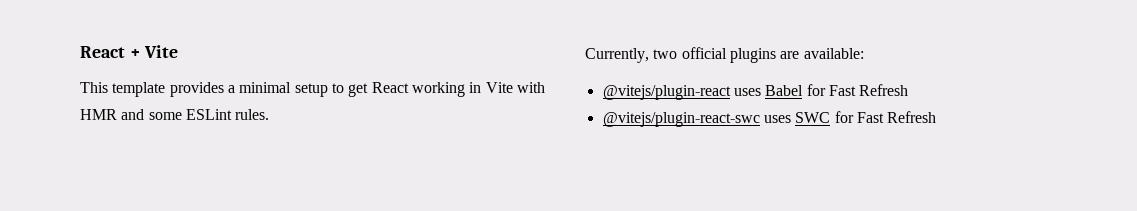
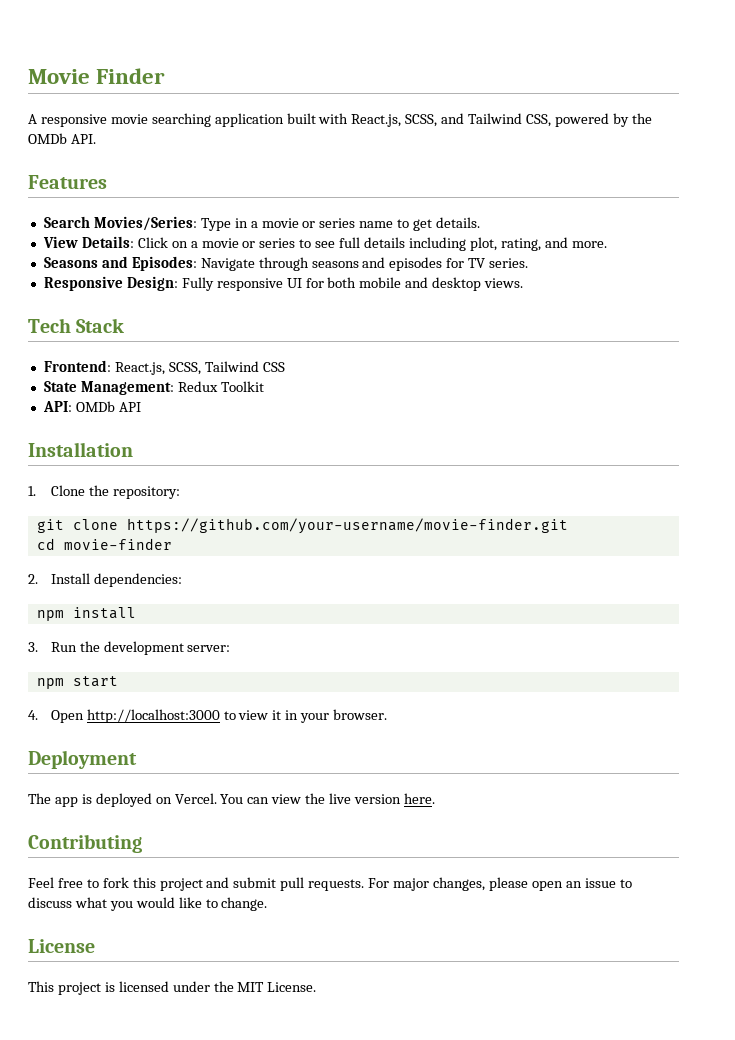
[80,45,179,58] [80,82,545,97] [80,109,270,120] [585,47,864,63] [602,84,909,100] [602,111,937,127] React + Vite // This template provides a minimal setup to get React working in Vite with HMR and some ESLint rules. // Currently, two official plugins are available: // @vitejs/plugin-react uses Babel for Fast Refresh // @vitejs/plugin-react-swc uses SWC for Fast Refresh -> [28,68,166,84] [28,113,652,127] [28,133,96,144] [28,175,107,189] [43,216,481,231] [42,236,607,251] [43,256,529,271] [43,276,524,291] [28,318,125,333] [43,360,285,375] [43,381,264,395] [42,401,141,412] [28,442,133,457] [28,485,180,499] [36,518,568,534] [36,538,172,550] [28,573,182,587] [36,607,136,621] [28,641,231,655] [36,676,118,689] [28,709,388,723] [28,750,137,769] [28,793,435,807] [28,834,142,853] [28,877,632,891] [28,897,268,911] [28,939,95,953] [28,981,317,995] Movie Finder // A responsive movie searching application built with React.js, SCSS, and Tailwind CSS, powered by the OMDb API. // Features // Search Movies/Series: Type in a movie or series name to get details. // View Details: Click on a movie or series to see full details including plot, rating, and more. // Seasons and Episodes: Navigate through seasons and episodes for TV series. // Responsive Design: Fully responsive UI for both mobile and desktop views. // Tech Stack // Frontend: React.js, SCSS, Tailwind CSS // State Management: Redux Toolkit // API: OMDb API // Installation // 1. Clone the repository: // git clone https://github.com/your-username/movie-finder.git // cd movie-finder // 2. Install dependencies: // npm install // 3. Run the development server: // npm start // 4. Open http://localhost:3000 to view it in your browser. // Deployment // The app is deployed on Vercel. You can view the live version here. // Contributing // Feel free to fork this project and submit pull requests. For major changes, please open an issue to discuss what you would like to change. // License // This project is licensed under the MIT License.

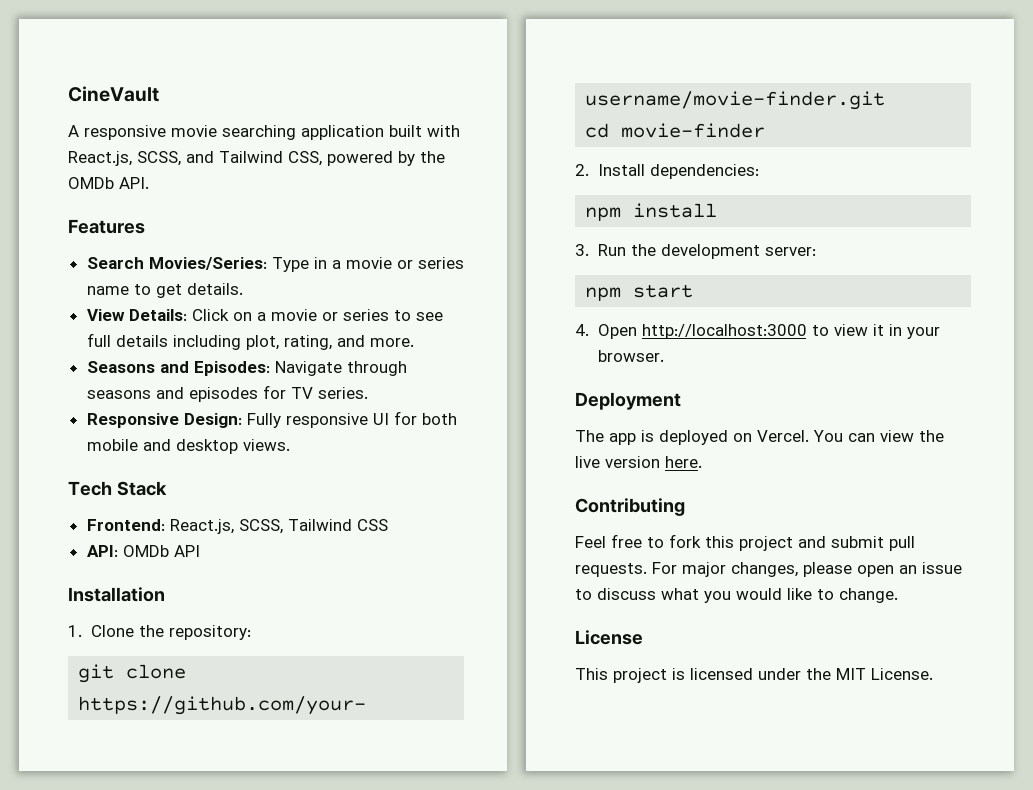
[28,68,166,84] Movie Finder -> [68,86,159,102] CineVault
[43,381,264,395] // State Management: Redux Toolkit -> (388, 525) none

